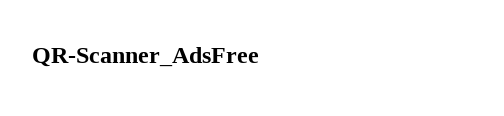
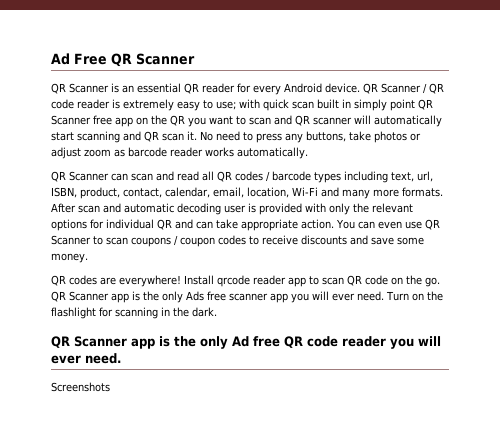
[32,47,259,67] QR-Scanner_AdsFree -> [51,53,195,67] [51,83,444,95] [51,99,433,111] [51,115,442,127] [51,131,421,143] [51,147,308,159] [51,171,433,183] [51,187,443,199] [51,203,413,215] [51,219,440,231] [51,235,424,247] [51,253,88,263] [51,275,440,287] [51,291,443,303] [51,307,217,319] [51,336,441,349] [51,353,121,364] [51,382,110,392] Ad Free QR Scanner // QR Scanner is an essential QR reader for every Android device. QR Scanner / QR code reader is extremely easy to use; with quick scan built in simply point QR Scanner free app on the QR you want to scan and QR scanner will automatically start scanning and QR scan it. No need to press any buttons, take photos or adjust zoom as barcode reader works automatically. // QR Scanner can scan and read all QR codes / barcode types including text, url, ISBN, product, contact, calendar, email, location, Wi-Fi and many more formats. After scan and automatic decoding user is provided with only the relevant options for individual QR and can take appropriate action. You can even use QR Scanner to scan coupons / coupon codes to receive discounts and save some money. // QR codes are everywhere! Install qrcode reader app to scan QR code on the go. QR Scanner app is the only Ads free scanner app you will ever need. Turn on the flashlight for scanning in the dark. // QR Scanner app is the only Ad free QR code reader you will ever need. // Screenshots

